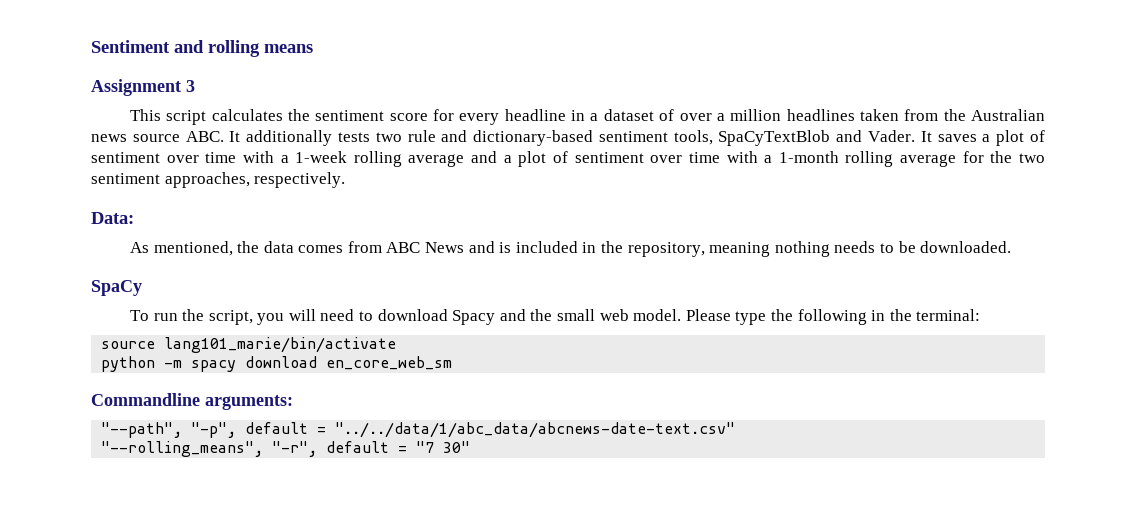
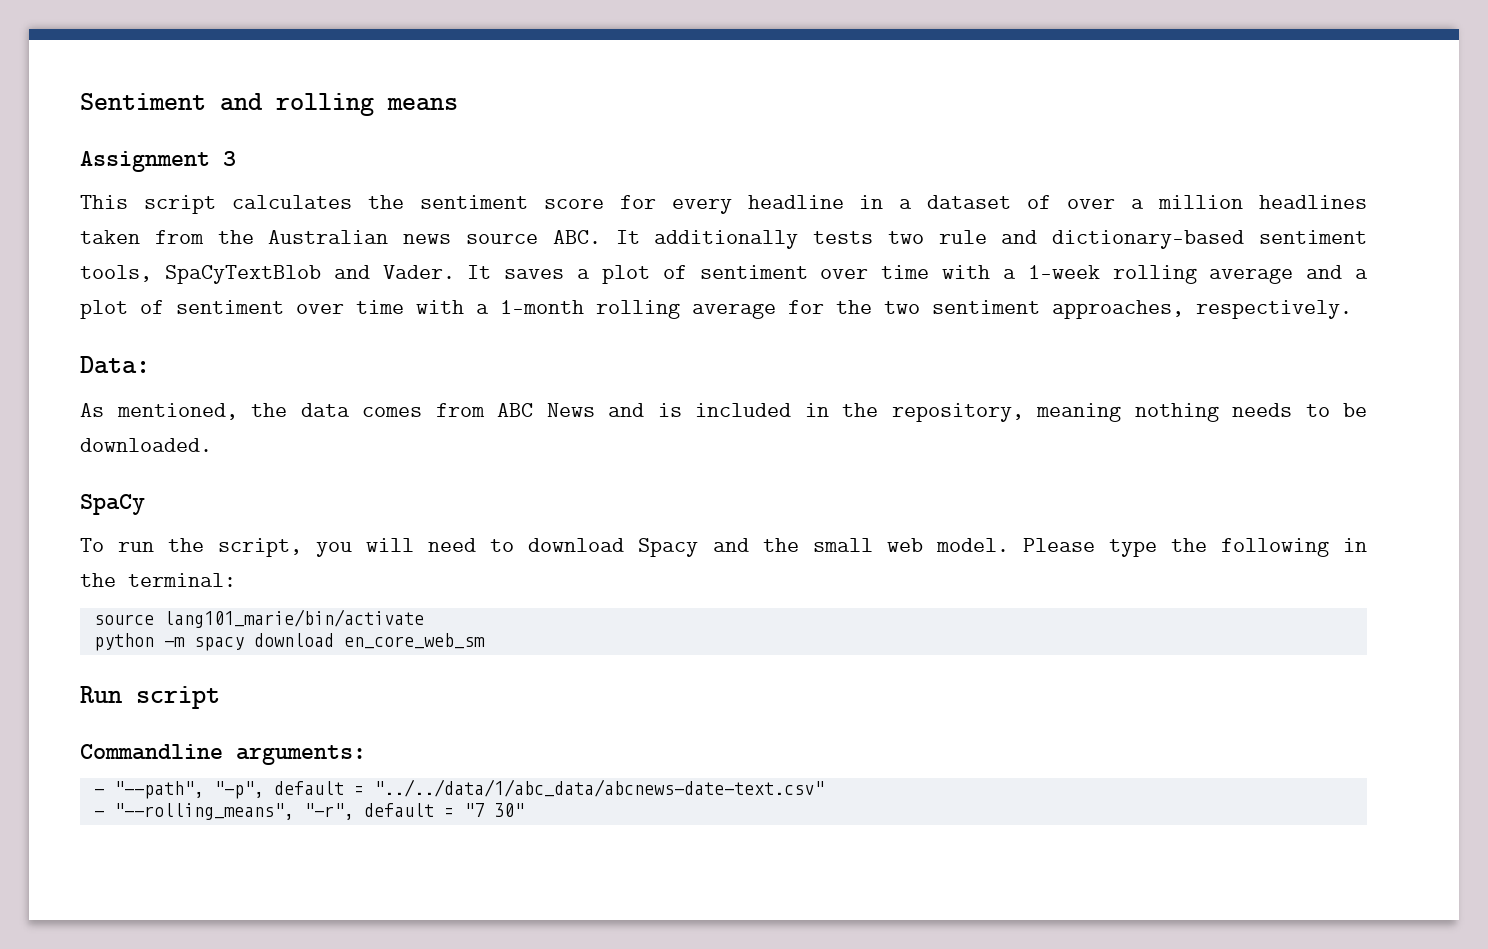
(453, 363) none -> [80,686,220,709] // Run script
(293, 402) none -> [93,789,104,795] -
(736, 430) none -> [93,811,104,817] -

